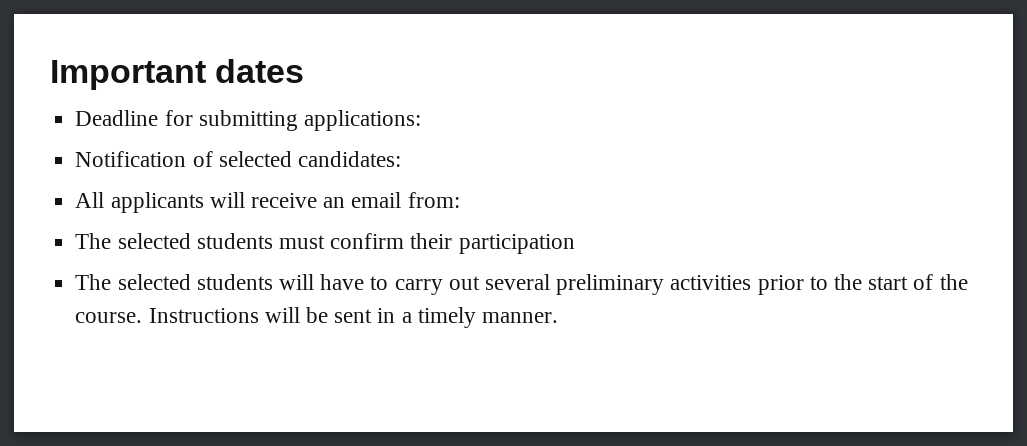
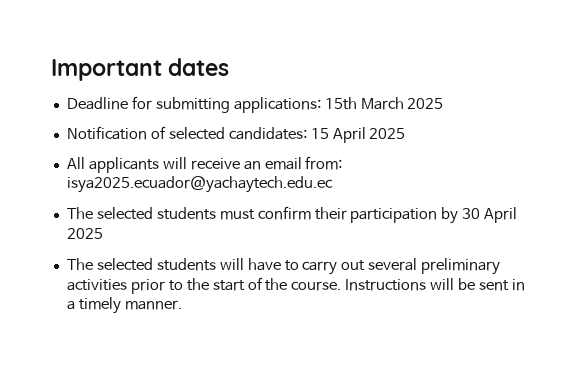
(421, 120) none -> [324,97,444,110] 15th March 2025
(401, 159) none -> [310,127,406,143] 15 April 2025
(460, 200) none -> [66,176,333,193] isya2025.ecuador@yachaytech.edu.ec
(575, 244) none -> [441,207,518,224] [66,228,103,239] by 30 April 2025

